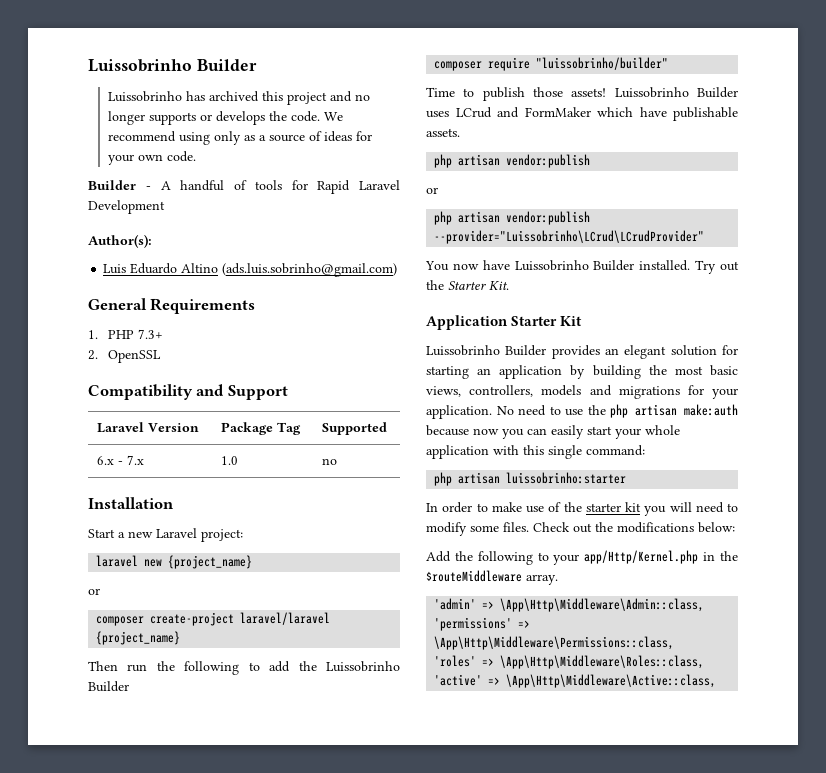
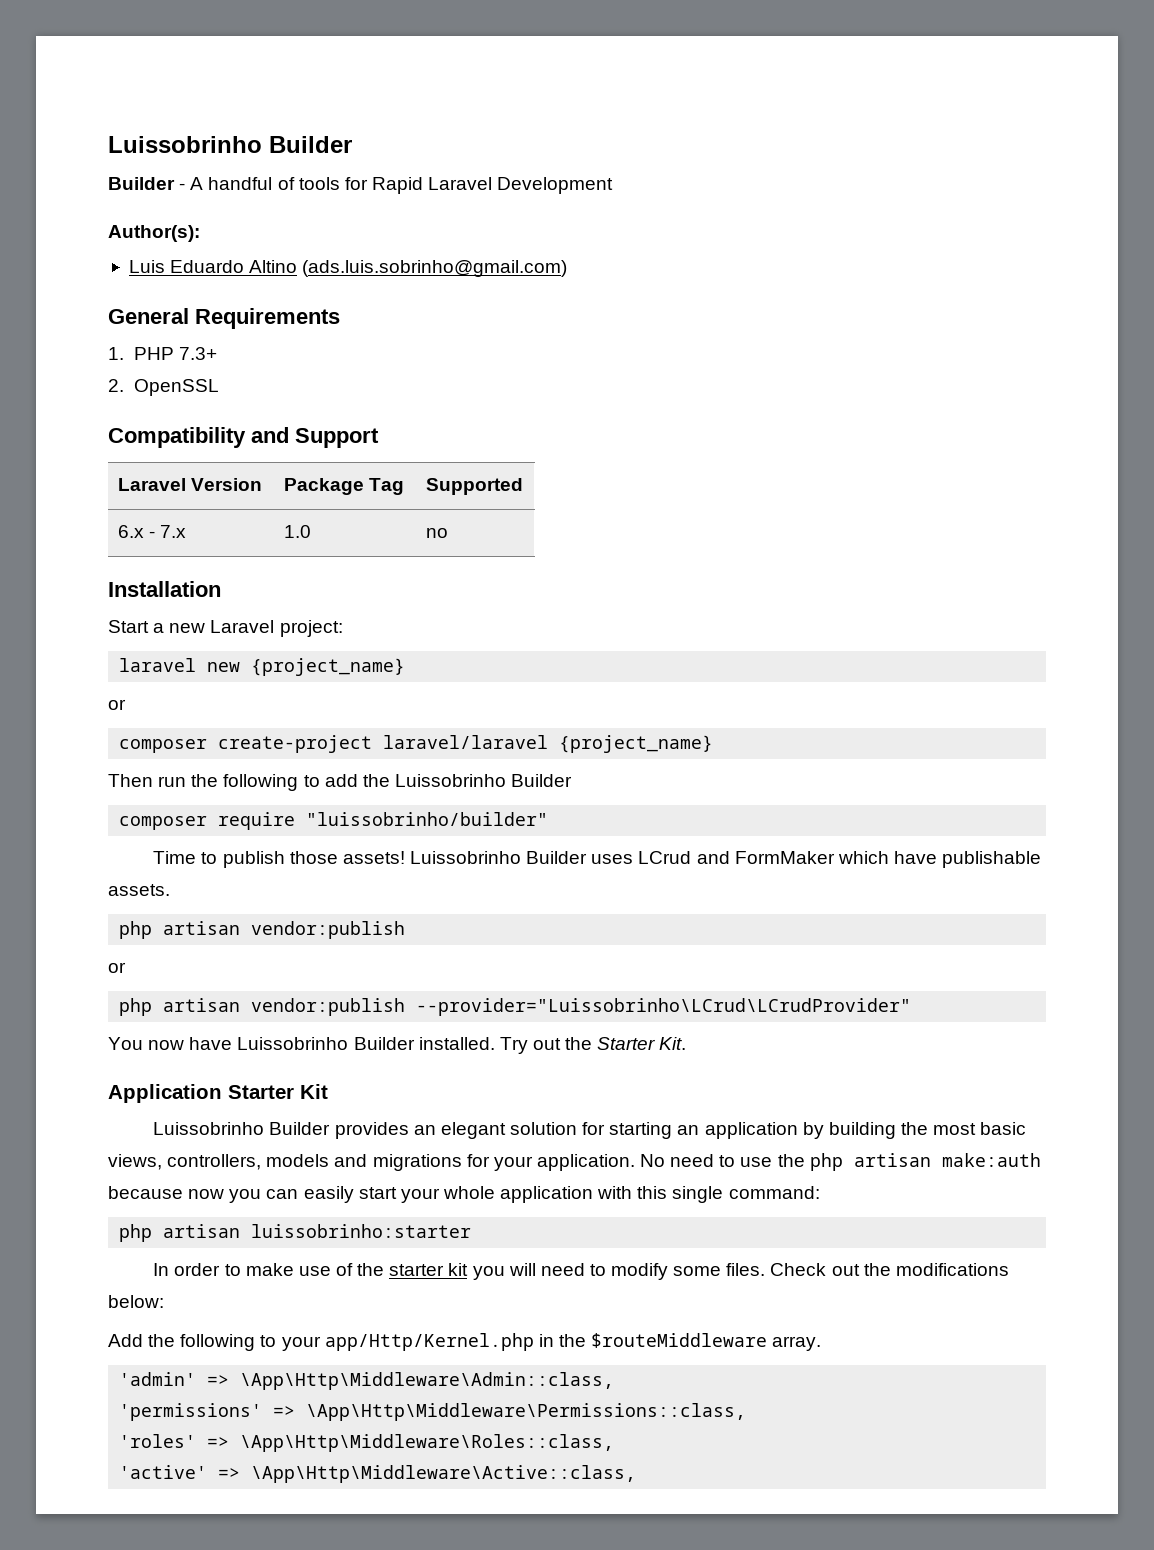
[88,59,257,72] [107,91,370,105] [107,111,343,125] [107,131,372,145] [107,151,196,165] Luissobrinho Builder // Luissobrinho has archived this project and no longer supports or develops the code. We recommend using only as a source of ideas for your own code. -> [108,136,352,153] Luissobrinho Builder

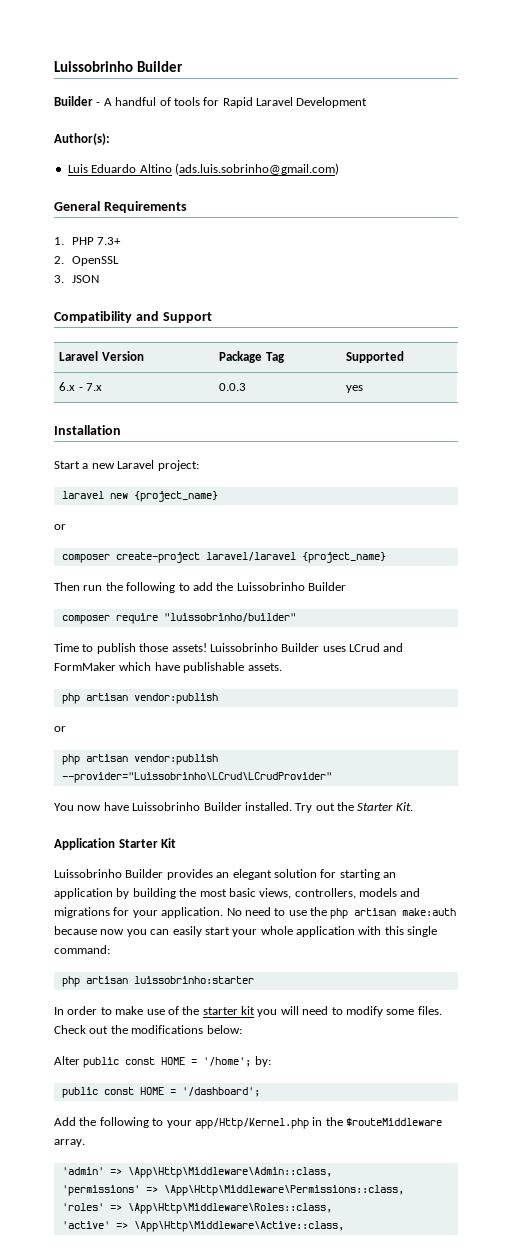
(219, 387) none -> [54,275,99,283] // 3. JSON
[283,525,311,538] [425,528,448,538] 1.0 | no -> [219,383,247,391] [346,385,364,393] 0.0.3 | yes
(164, 1301) none -> [54,1056,271,1068] [61,1087,260,1098] // Alter public const HOME = '/home'; by: // public const HOME = '/dashboard';

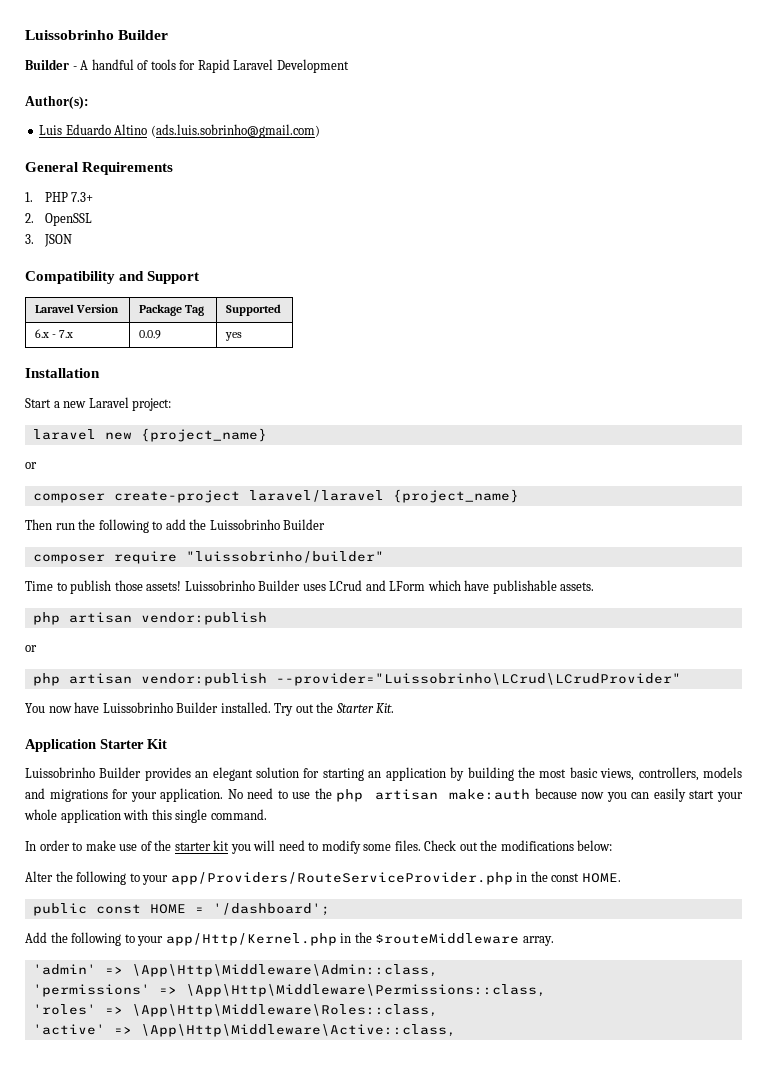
[219,383,247,391] 0.0.3 -> [138,330,161,339] 0.0.9
[54,662,116,671] FormMaker -> [389,581,426,591] LForm
[54,945,110,954] [61,976,254,987] command: // php artisan luissobrinho:starter -> [210,809,267,820] command.
[83,1056,271,1068] public const HOME = '/home'; by: -> [55,871,621,885] the following to your app/Providers/RouteServiceProvider.php in the const HOME.

